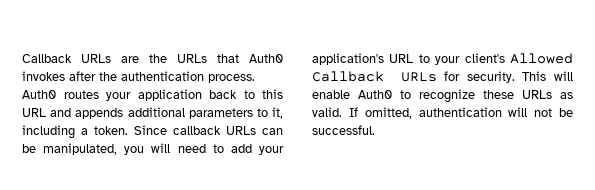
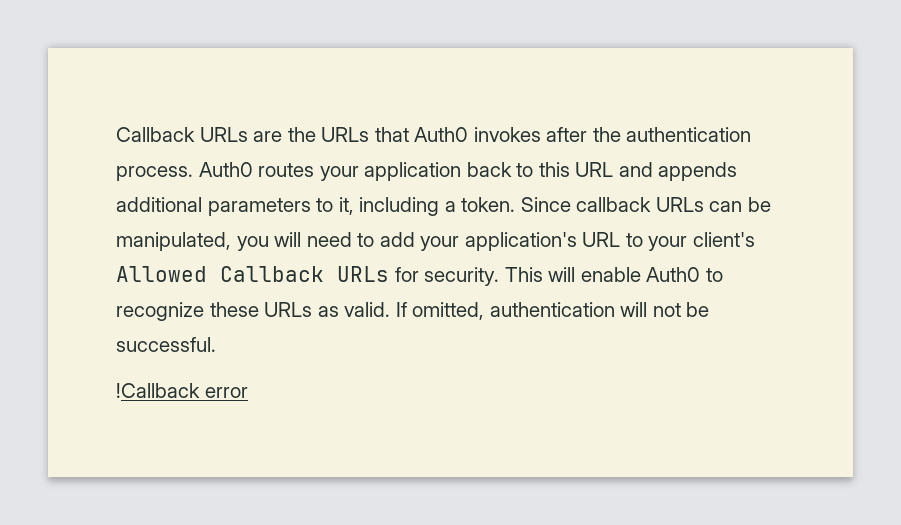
(375, 130) none -> [116,383,248,398] // !Callback error

